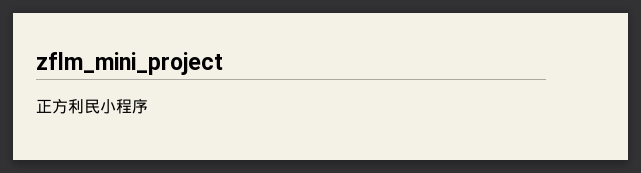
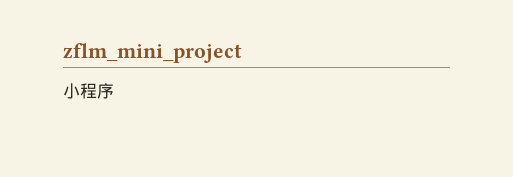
[36,99,100,114] 正方利民 -> (242, 53) none

